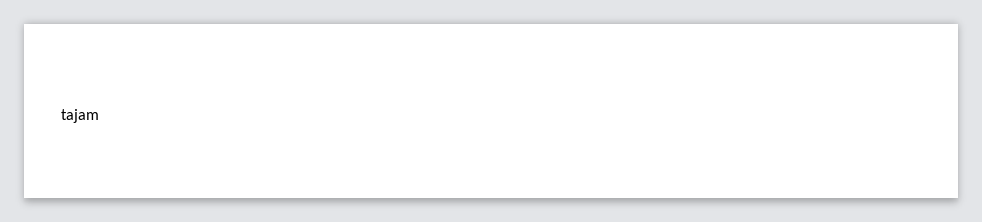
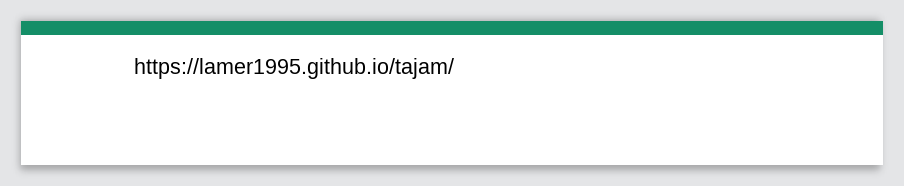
[61,109,99,123] tajam -> [134,58,454,79] https://lamer1995.github.io/tajam/

